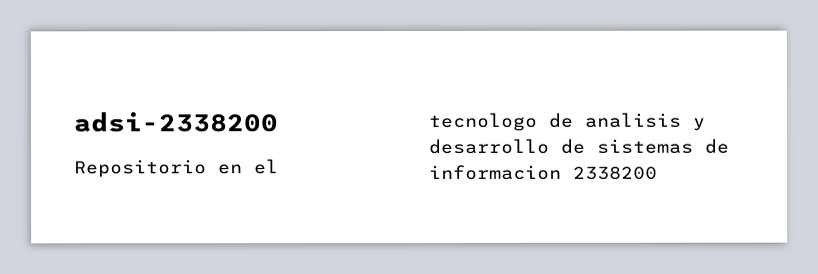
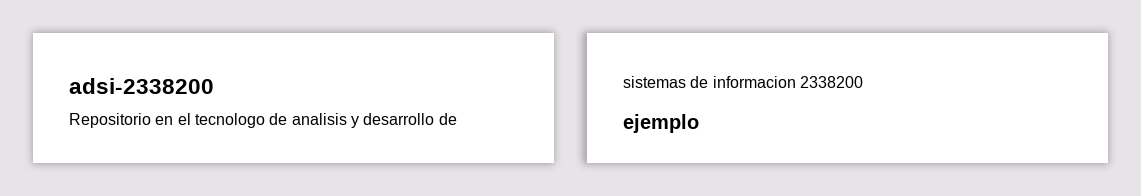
(658, 172) none -> [623,114,699,133] // ejemplo

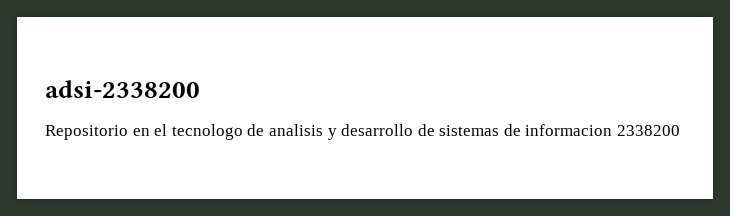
[623,114,699,133] // ejemplo -> (681, 130) none

